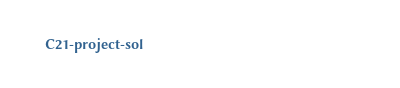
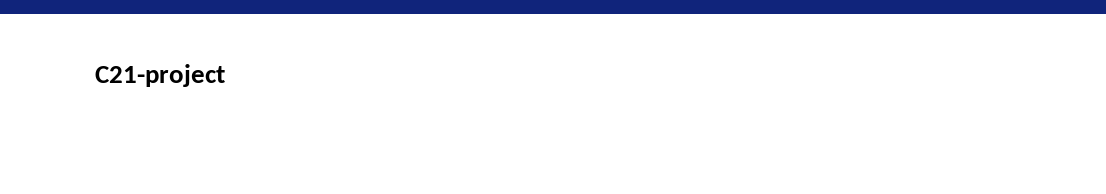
[45,38,143,53] C21-project-sol -> [95,64,225,87] C21-project

